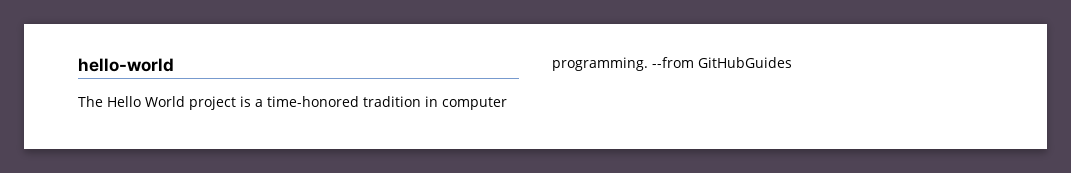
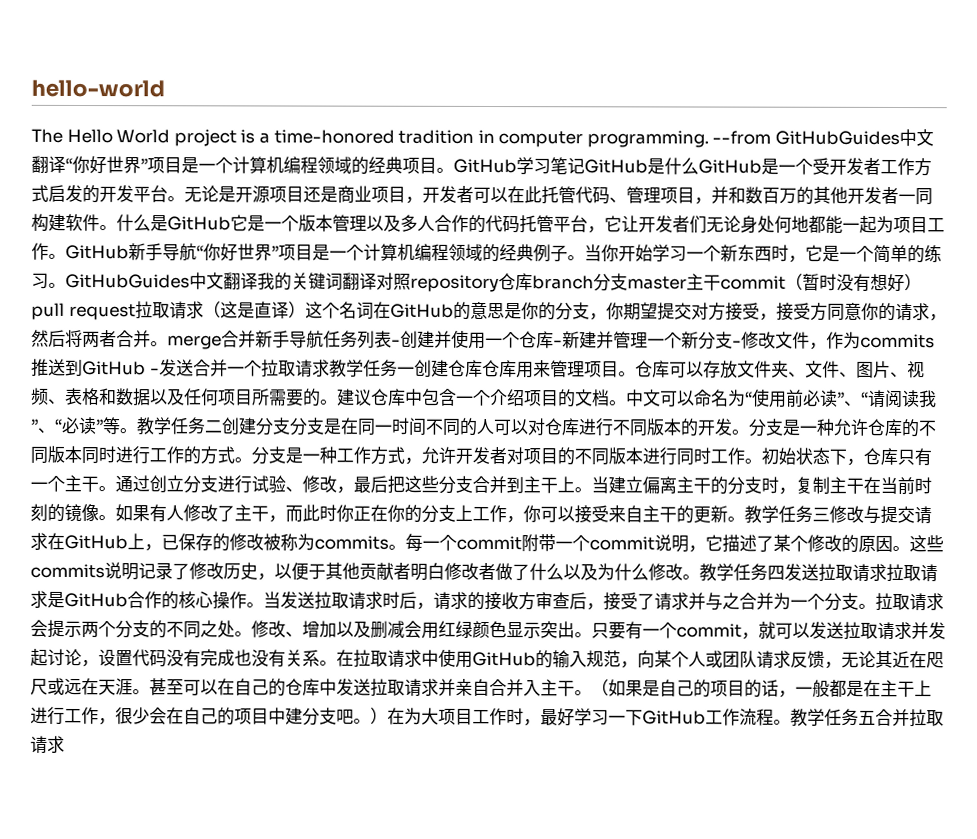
(792, 62) none -> [899,129,935,147] [31,155,932,177] [31,184,933,206] [31,213,945,234] [31,242,942,264] [31,272,922,293] [31,301,947,322] [31,329,935,350] [31,358,925,379] [31,387,937,408] [30,416,936,438] [30,445,932,467] [30,474,932,496] [30,503,932,525] [30,532,944,553] [30,562,938,583] [30,590,944,612] [30,619,946,640] [30,648,944,669] [30,677,932,698] [30,706,944,728] [30,735,65,754] 中文翻译“你好世界”项目是一个计算机编程领域的经典项目。GitHub学习笔记GitHub是什么GitHub是一个受开发者工作方式启发的开发平台。无论是开源项目还是商业项目，开发者可以在此托管代码、管理项目，并和数百万的其他开发者一同构建软件。什么是GitHub它是一个版本管理以及多人合作的代码托管平台，它让开发者们无论身处何地都能一起为项目工作。GitHub新手导航“你好世界”项目是一个计算机编程领域的经典例子。当你开始学习一个新东西时，它是一个简单的练习。GitHubGuides中文翻译我的关键词翻译对照repository仓库branch分支master主干commit（暂时没有想好）pull request拉取请求（这是直译）这个名词在GitHub的意思是你的分支，你期望提交对方接受，接受方同意你的请求，然后将两者合并。merge合并新手导航任务列表-创建并使用一个仓库-新建并管理一个新分支-修改文件，作为commits推送到GitHub -发送合并一个拉取请求教学任务一创建仓库仓库用来管理项目。仓库可以存放文件夹、文件、图片、视频、表格和数据以及任何项目所需要的。建议仓库中包含一个介绍项目的文档。中文可以命名为“使用前必读”、“请阅读我”、“必读”等。教学任务二创建分支分支是在同一时间不同的人可以对仓库进行不同版本的开发。分支是一种允许仓库的不同版本同时进行工作的方式。分支是一种工作方式，允许开发者对项目的不同版本进行同时工作。初始状态下，仓库只有一个主干。通过创立分支进行试验、修改，最后把这些分支合并到主干上。当建立偏离主干的分支时，复制主干在当前时刻的镜像。如果有人修改了主干，而此时你正在你的分支上工作，你可以接受来自主干的更新。教学任务三修改与提交请求在GitHub上，已保存的修改被称为commits。每一个commit附带一个commit说明，它描述了某个修改的原因。这些commits说明记录了修改历史，以便于其他贡献者明白修改者做了什么以及为什么修改。教学任务四发送拉取请求拉取请求是GitHub合作的核心操作。当发送拉取请求时后，请求的接收方审查后，接受了请求并与之合并为一个分支。拉取请求会提示两个分支的不同之处。修改、增加以及删减会用红绿颜色显示突出。只要有一个commit，就可以发送拉取请求并发起讨论，设置代码没有完成也没有关系。在拉取请求中使用GitHub的输入规范，向某个人或团队请求反馈，无论其近在咫尺或远在天涯。甚至可以在自己的仓库中发送拉取请求并亲自合并入主干。（如果是自己的项目的话，一般都是在主干上进行工作，很少会在自己的项目中建分支吧。）在为大项目工作时，最好学习一下GitHub工作流程。教学任务五合并拉取请求

